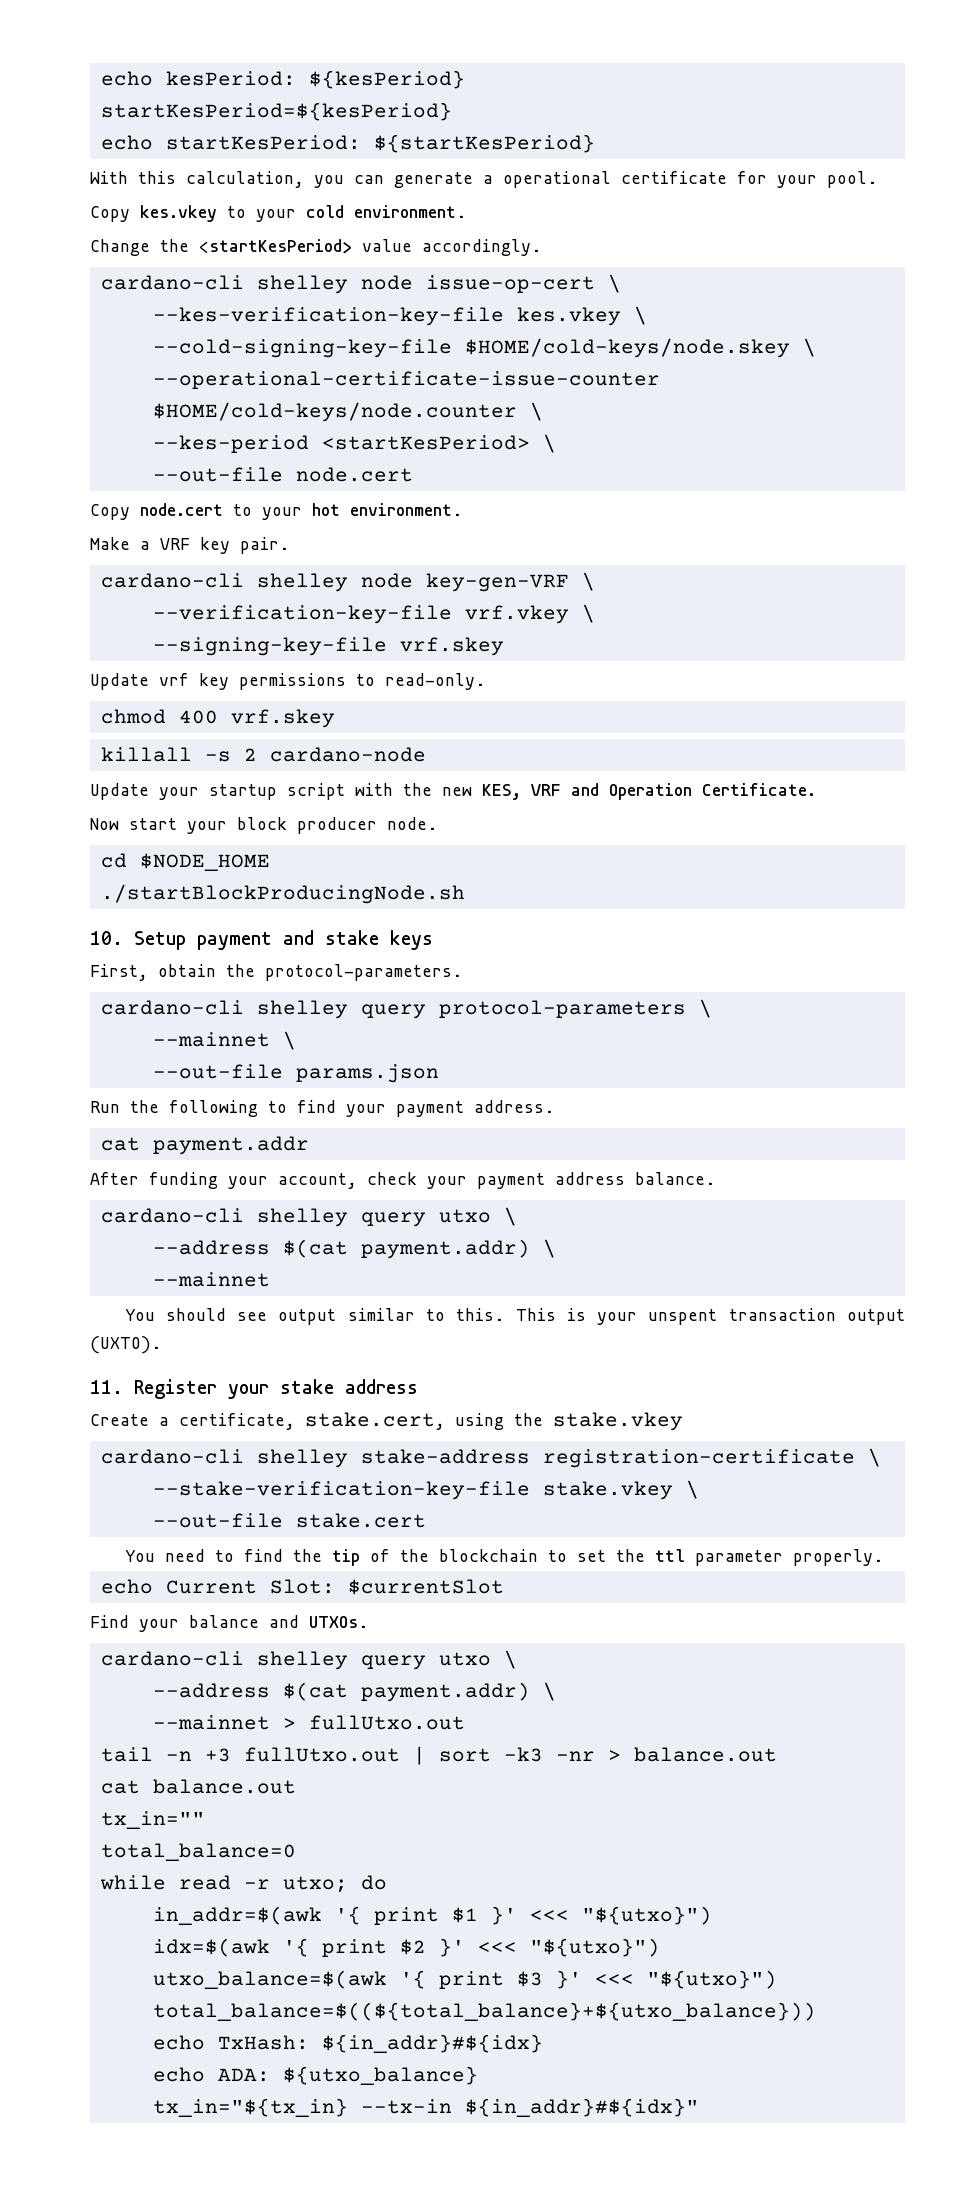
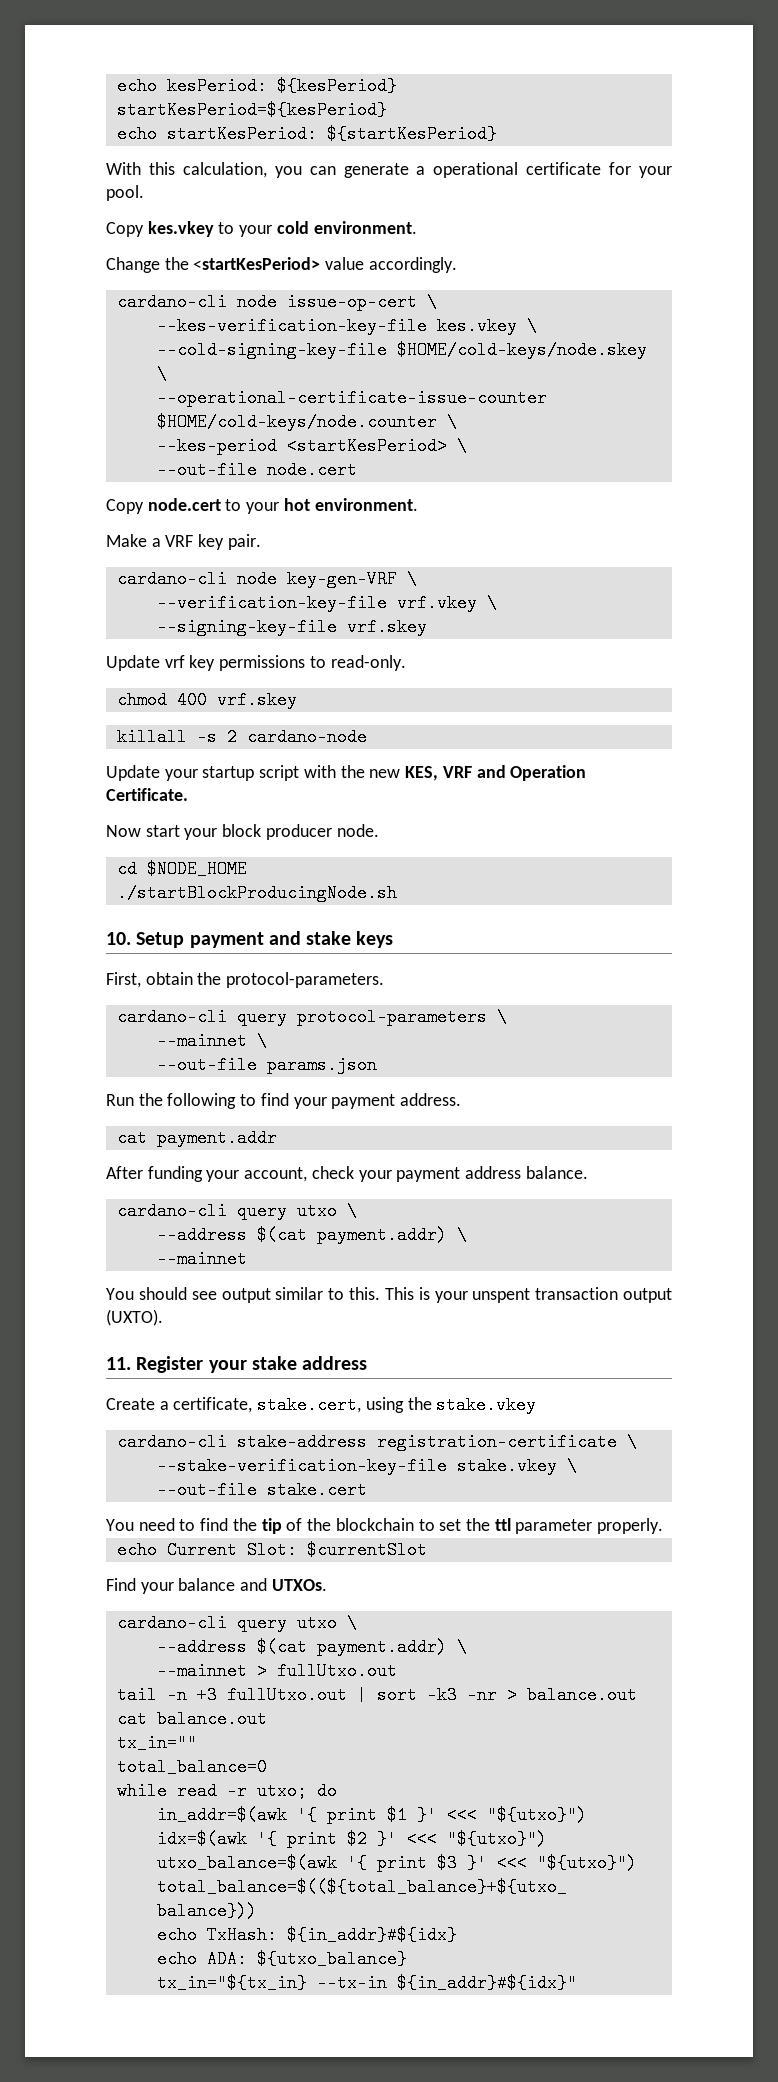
[256,275,348,294] shelley -> (227, 302) none
[256,573,348,592] shelley -> (227, 579) none
[256,1000,348,1019] shelley -> (227, 1017) none
[256,1208,348,1227] shelley -> (227, 1211) none
[256,1449,348,1468] shelley -> (227, 1442) none
[256,1651,348,1670] shelley -> (227, 1623) none

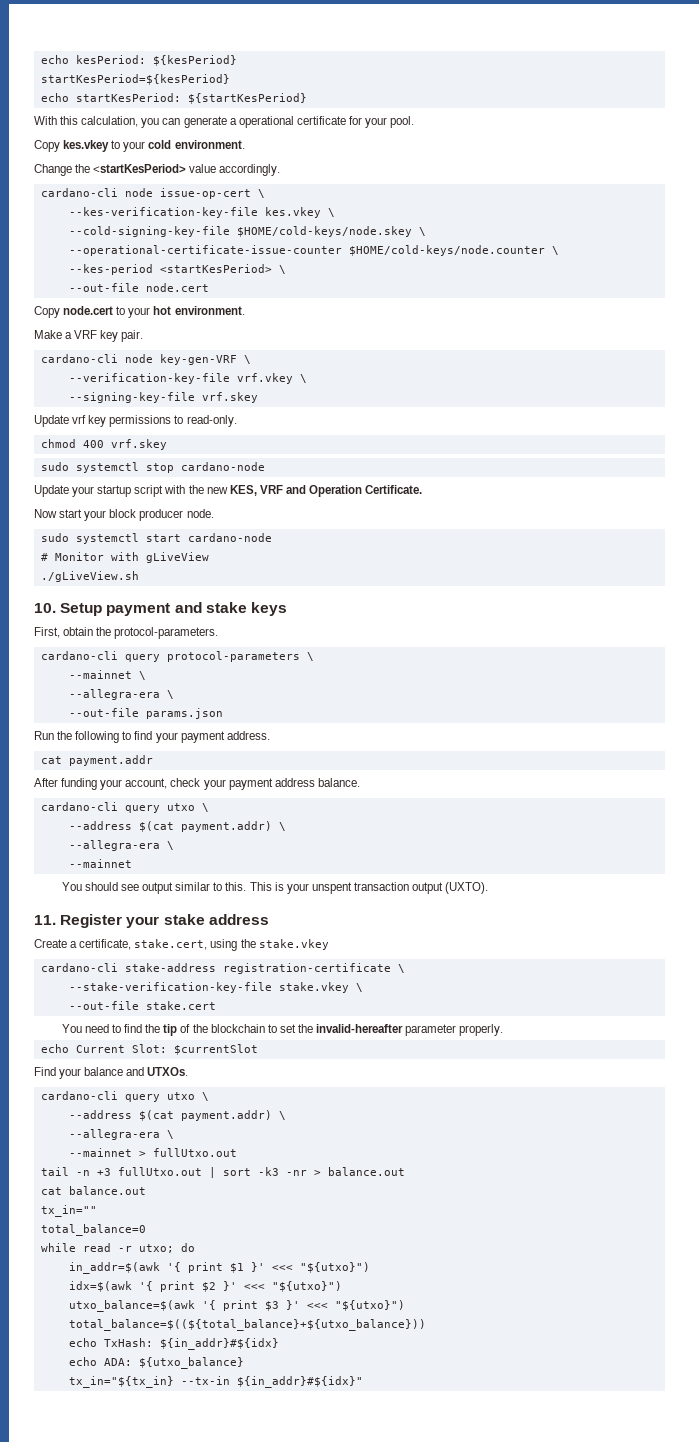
[116,728,237,746] killall -s 2 -> [40,462,174,473] sudo systemctl stop
[116,860,247,878] [116,884,397,902] cd $NODE_HOME // ./startBlockProducingNode.sh -> [40,533,272,544] [40,552,209,563] [40,571,139,582] sudo systemctl start cardano-node // # Monitor with gLiveView // ./gLiveView.sh
(267, 1041) none -> [68,689,174,700] // --allegra-era \
(467, 1235) none -> [68,840,174,851] // --allegra-era \
[494,1518,511,1531] ttl -> [316,1024,404,1033] invalid-hereafter
(467, 1647) none -> [68,1129,174,1140] // --allegra-era \

